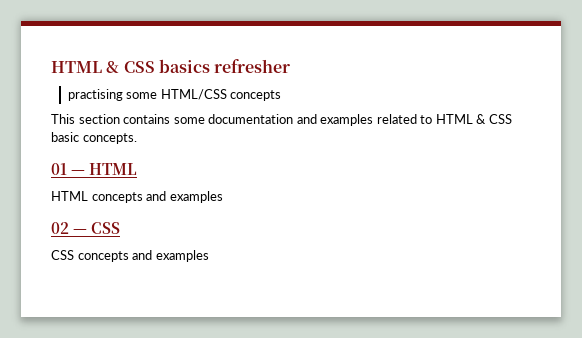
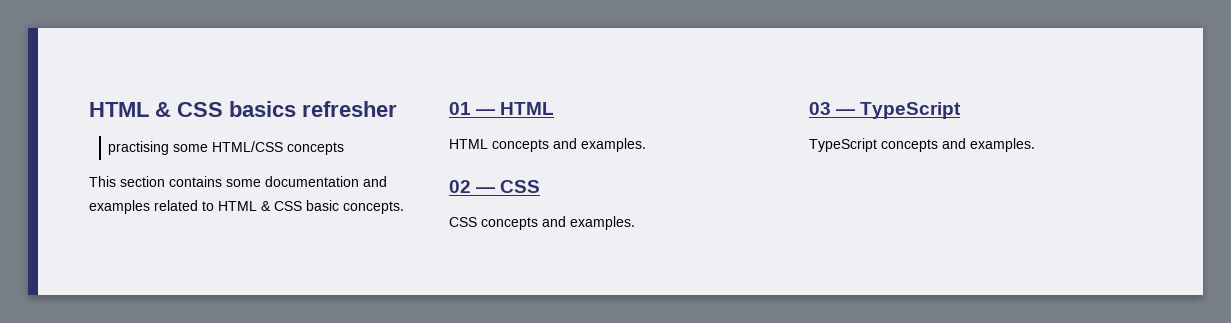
[169,191,223,203] examples -> [581,138,646,152] examples.
[155,250,209,262] examples -> [570,216,635,230] [809,102,962,119] [809,138,1035,152] examples. // 03 — TypeScript // TypeScript concepts and examples.

